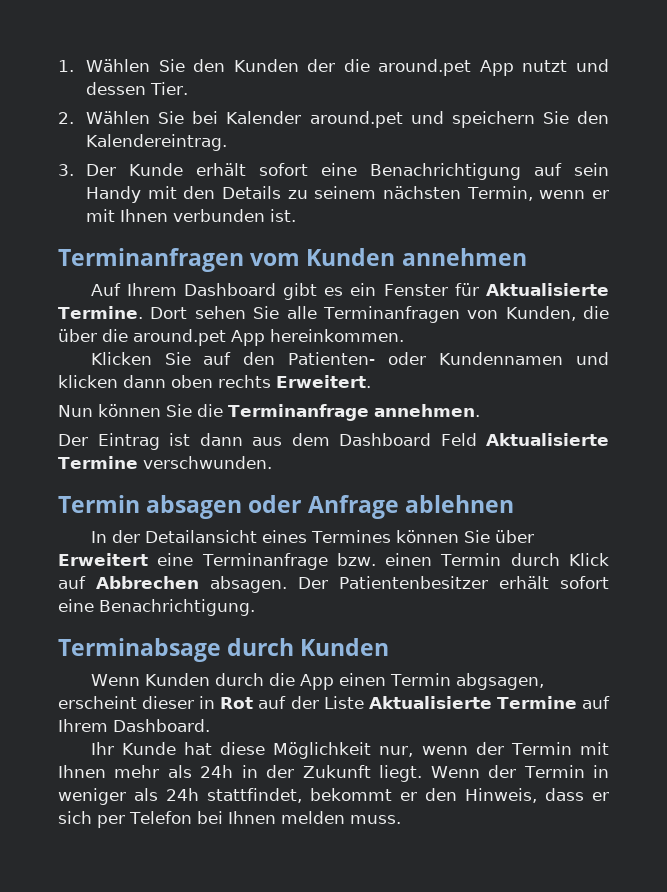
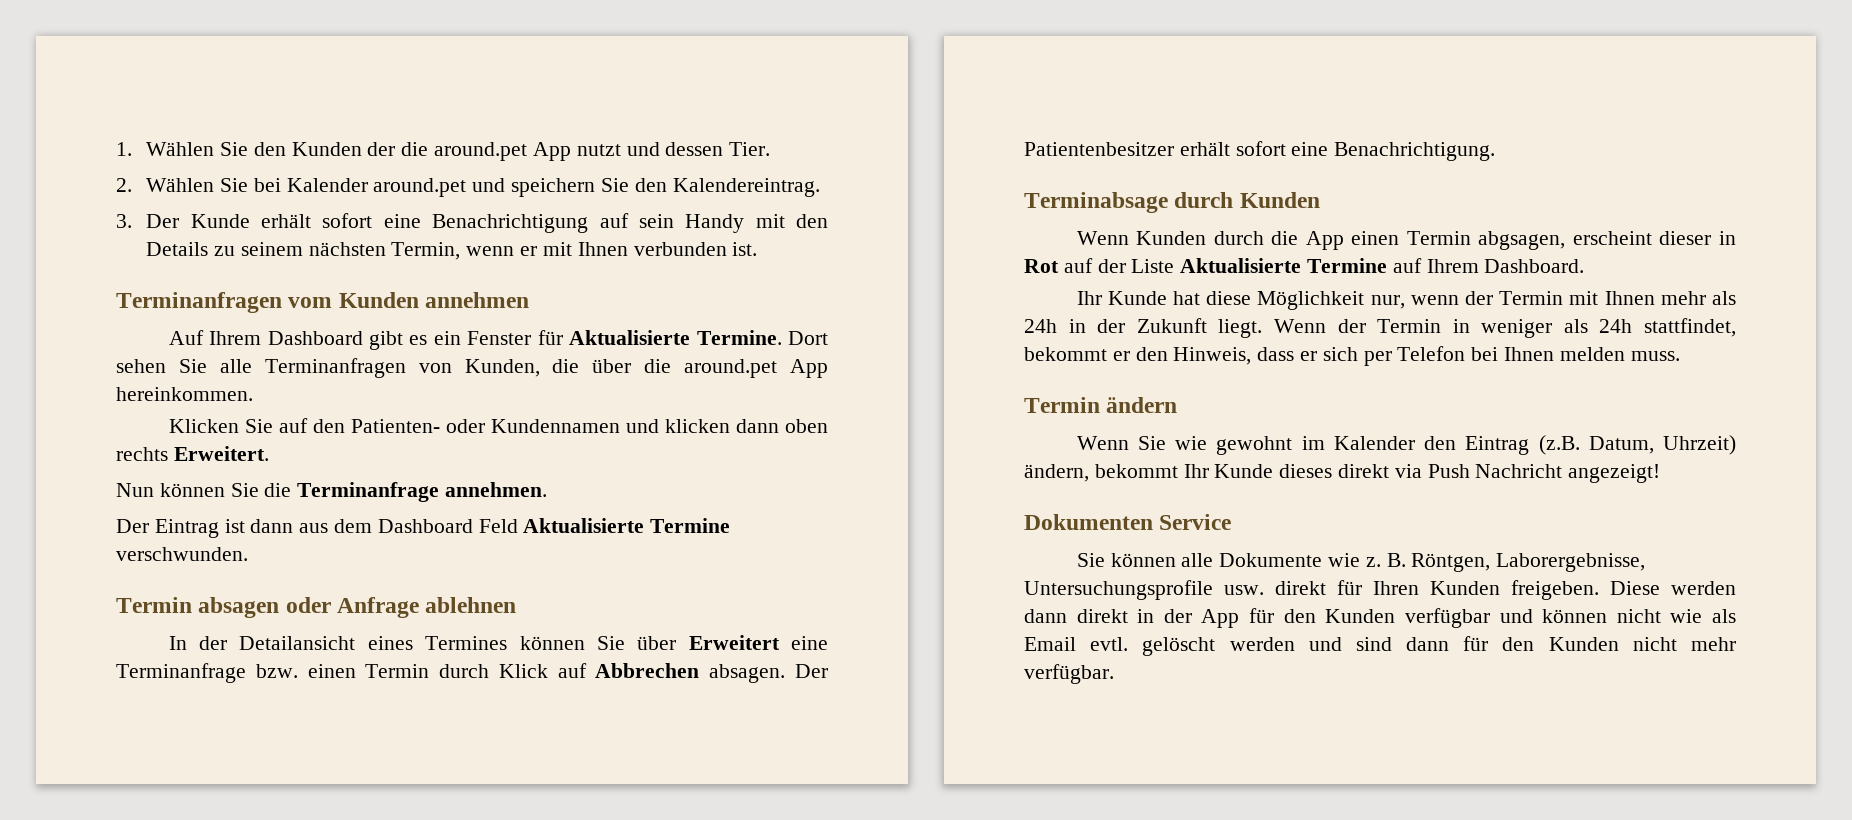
(401, 819) none -> [1024,397,1178,413] [1076,435,1736,455] [1024,464,1661,483] [1024,514,1232,530] [1076,553,1646,572] [1024,580,1736,600] [1024,608,1736,628] [1024,636,1736,656] [1024,664,1114,684] // Termin ändern // Wenn Sie wie gewohnt im Kalender den Eintrag (z.B. Datum, Uhrzeit) ändern, bekommt Ihr Kunde dieses direkt via Push Nachricht angezeigt! // Dokumenten Service // Sie können alle Dokumente wie z. B. Röntgen, Laborergebnisse, Untersuchungsprofile usw. direkt für Ihren Kunden freigeben. Diese werden dann direkt in der App für den Kunden verfügbar und können nicht wie als Email evtl. gelöscht werden und sind dann für den Kunden nicht mehr verfügbar.

